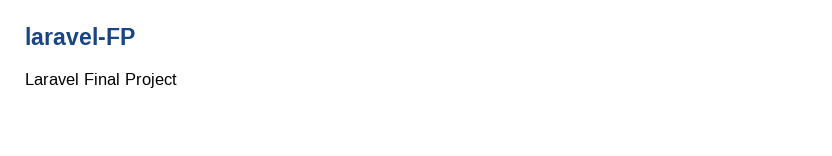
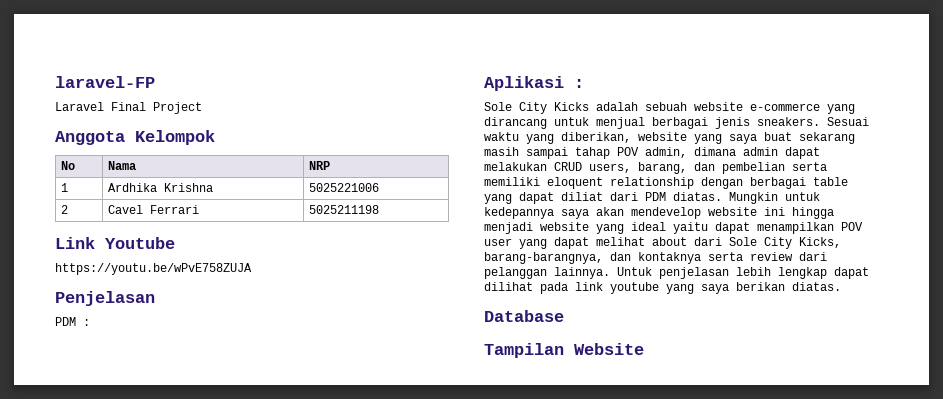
(177, 80) none -> [55,130,215,145] [61,161,76,170] [108,161,137,170] [309,161,331,170] [61,183,69,192] [108,183,214,192] [309,183,380,192] [61,205,69,214] [108,205,200,214] [309,205,380,214] [55,237,175,249] [55,263,252,275] [55,291,155,306] [55,317,90,326] [484,76,584,91] [484,102,855,114] [484,117,869,129] [484,132,855,144] [484,147,820,159] [484,162,827,174] [484,177,848,189] [484,192,820,204] [484,207,834,219] [484,222,863,234] [484,237,841,249] [484,252,827,264] [484,267,869,279] [484,282,841,294] [484,310,564,322] [484,343,644,358] // Anggota Kelompok // No | Nama | NRP // 1 | Ardhika Krishna | 5025221006 // 2 | Cavel Ferrari | 5025211198 // Link Youtube // https://youtu.be/wPvE758ZUJA // Penjelasan // PDM : // Aplikasi : // Sole City Kicks adalah sebuah website e-commerce yang dirancang untuk menjual berbagai jenis sneakers. Sesuai waktu yang diberikan, website yang saya buat sekarang masih sampai tahap POV admin, dimana admin dapat melakukan CRUD users, barang, dan pembelian serta memiliki eloquent relationship dengan berbagai table yang dapat diliat dari PDM diatas. Mungkin untuk kedepannya saya akan mendevelop website ini hingga menjadi website yang ideal yaitu dapat menampilkan POV user yang dapat melihat about dari Sole City Kicks, barang-barangnya, dan kontaknya serta review dari pelanggan lainnya. Untuk penjelasan lebih lengkap dapat dilihat pada link youtube yang saya berikan diatas. // Database // Tampilan Website

